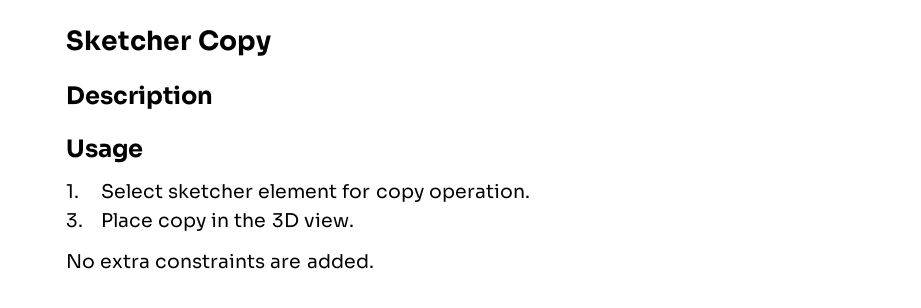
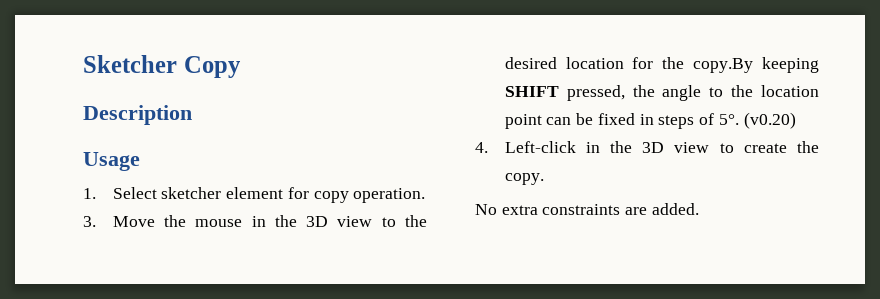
[101,212,354,231] Place copy in the 3D view. -> [112,215,428,227] [504,57,819,73] [504,85,819,101] [504,112,796,129] [475,141,820,153] [504,173,544,185] Move the mouse in the 3D view to the desired location for the copy.By keeping SHIFT pressed, the angle to the location point can be fixed in steps of 5°. (v0.20) // 4. Left-click in the 3D view to create the copy.

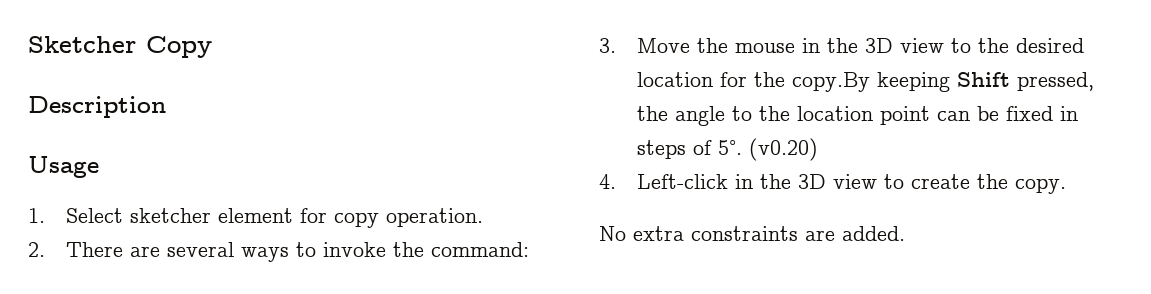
(426, 195) none -> [28,242,530,262] // 2. There are several ways to invoke the command:
[504,86,559,97] SHIFT -> [957,72,1011,87] Shift

